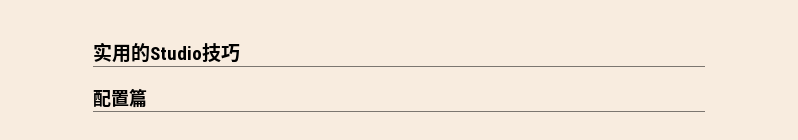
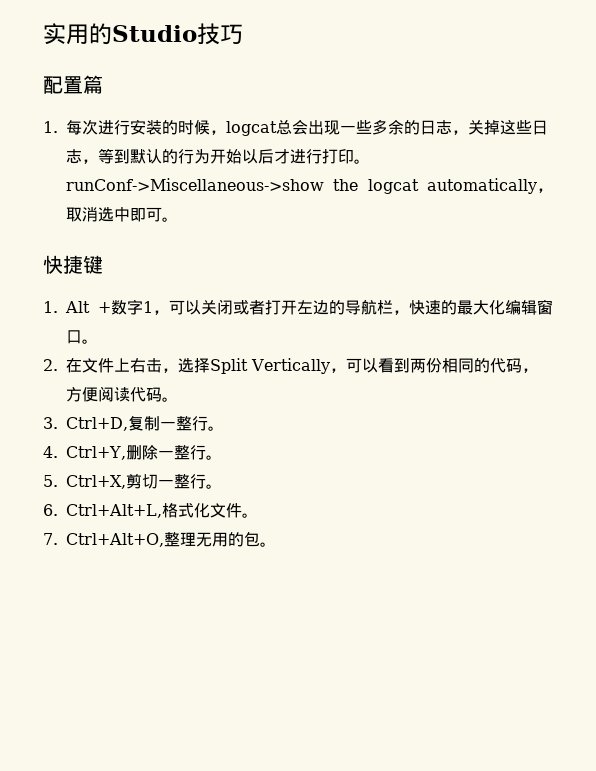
(147, 98) none -> [43,119,548,136] [66,148,370,164] [66,178,553,194] [66,207,178,222] [43,255,103,274] [43,299,553,315] [66,330,98,344] [43,358,538,374] [66,386,178,402] [43,416,224,431] [43,445,222,460] [43,474,222,489] [43,503,258,518] [43,531,276,547] // 1.每次进行安装的时候，logcat总会出现一些多余的日志，关掉这些日志，等到默认的行为开始以后才进行打印。runConf->Miscellaneous->show the logcat automatically，取消选中即可。 // 快捷键 // 1. Alt +数字1，可以关闭或者打开左边的导航栏，快速的最大化编辑窗口。 // 2.在文件上右击，选择Split Vertically，可以看到两份相同的代码，方便阅读代码。 // 3. Ctrl+D,复制一整行。 // 4. Ctrl+Y,删除一整行。 // 5. Ctrl+X,剪切一整行。 // 6. Ctrl+Alt+L,格式化文件。 // 7. Ctrl+Alt+O,整理无用的包。

